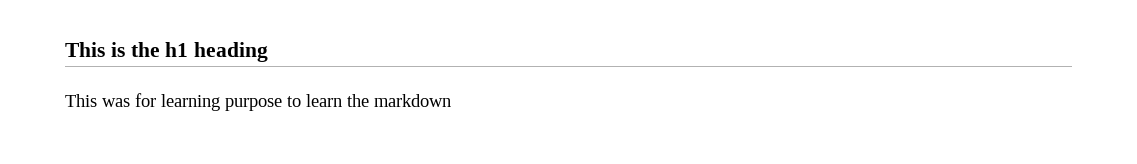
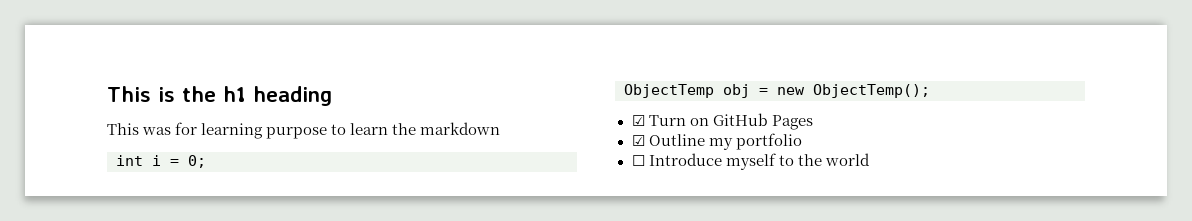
(451, 100) none -> [116,155,206,168] [624,84,930,98] [631,113,813,130] [631,133,802,150] [631,153,870,170] // int i = 0; // ObjectTemp obj = new ObjectTemp(); // ☑ Turn on GitHub Pages // ☑ Outline my portfolio // ☐ Introduce myself to the world

